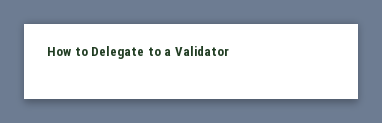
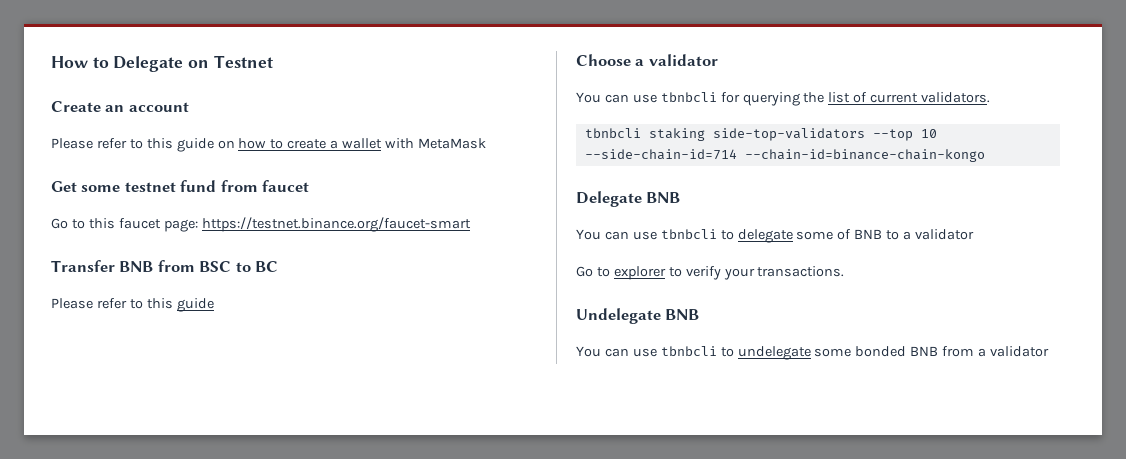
[147,46,229,56] to a Validator -> [188,55,273,68] [51,101,189,112] [51,138,486,152] [51,180,310,192] [51,217,471,232] [51,260,279,272] [51,298,214,312] [576,54,718,66] [576,92,991,106] [584,128,937,141] [584,149,985,162] [576,191,681,207] [576,229,975,243] [576,266,845,280] [576,308,700,324] [576,346,1050,360] on Testnet // Create an account // Please refer to this guide on how to create a wallet with MetaMask // Get some testnet fund from faucet // Go to this faucet page: https://testnet.binance.org/faucet-smart // Transfer BNB from BSC to BC // Please refer to this guide // Choose a validator // You can use tbnbcli for querying the list of current validators. // tbnbcli staking side-top-validators --top 10 --side-chain-id=714 --chain-id=binance-chain-kongo // Delegate BNB // You can use tbnbcli to delegate some of BNB to a validator // Go to explorer to verify your transactions. // Undelegate BNB // You can use tbnbcli to undelegate some bonded BNB from a validator

